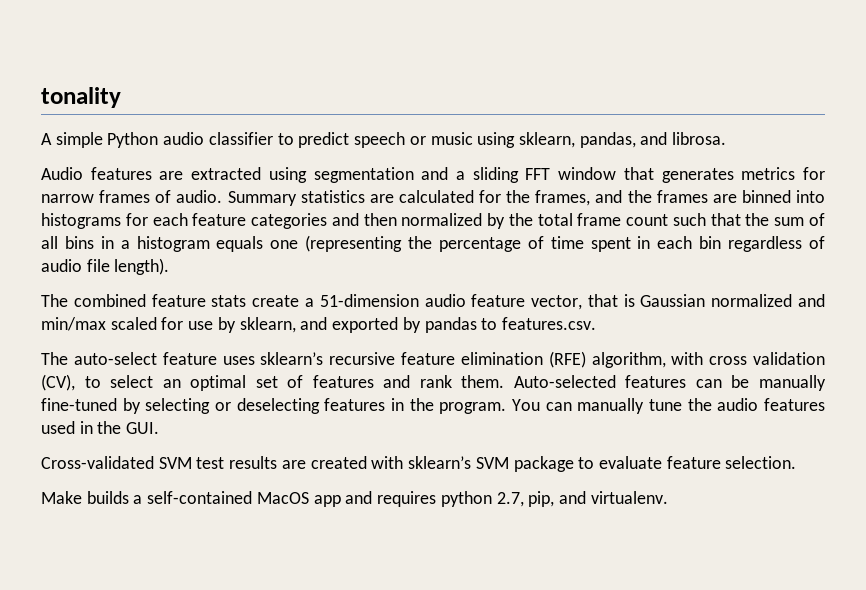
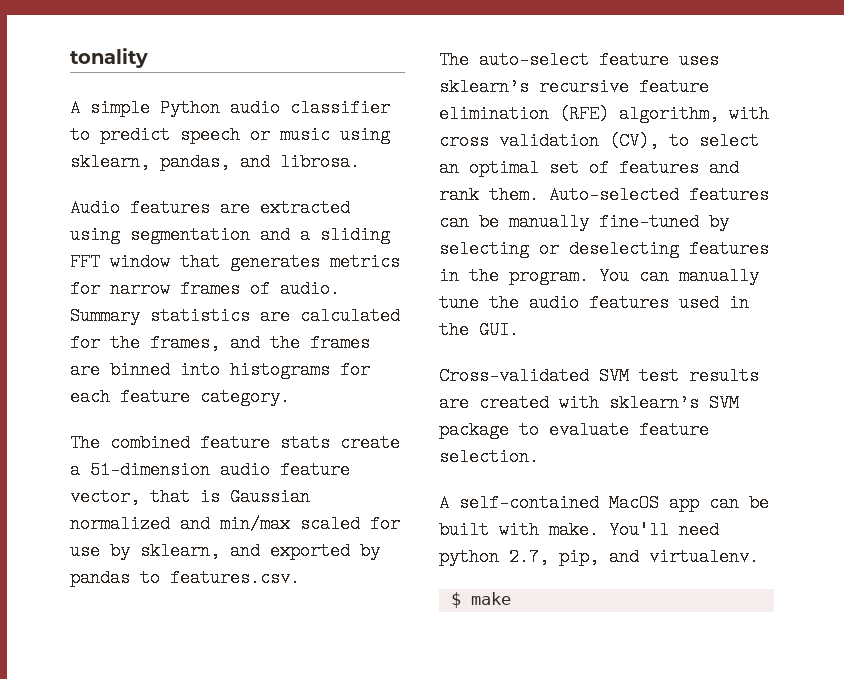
[251,213,825,229] [41,235,825,252] [41,258,170,275] categories and then normalized by the total frame count such that the sum of all bins in a histogram equals one (representing the percentage of time spent in each bin regardless of audio file length). -> [200,388,290,406] category.
[41,491,437,507] Make builds a self-contained MacOS app and requires -> [439,494,769,512] [439,521,719,539] A self-contained MacOS app can be built with make. You'll need
(668, 497) none -> [450,592,511,608] // $ make

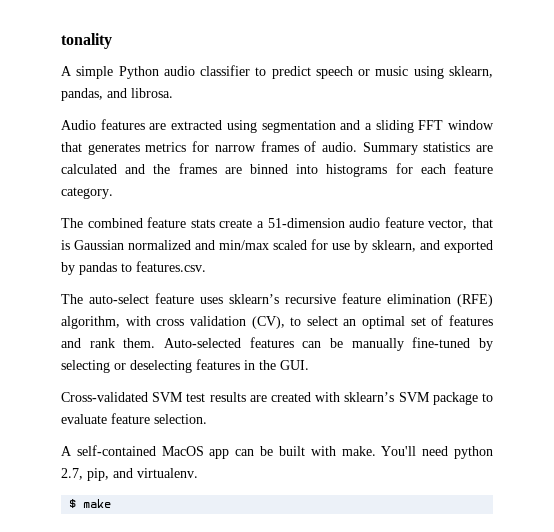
[70,334,220,352] for the frames, -> (117, 169) none
[509,267,759,285] [439,294,749,312] [439,321,469,339] program. You can manually tune the audio features used in the -> (276, 365) none

